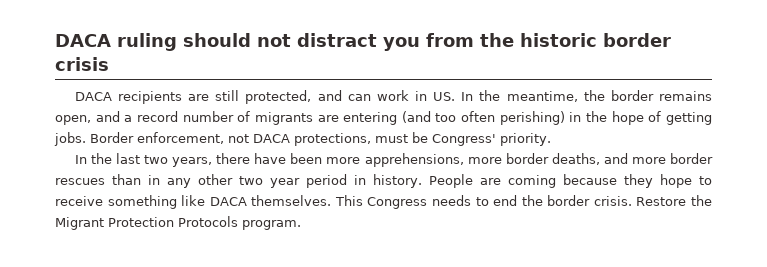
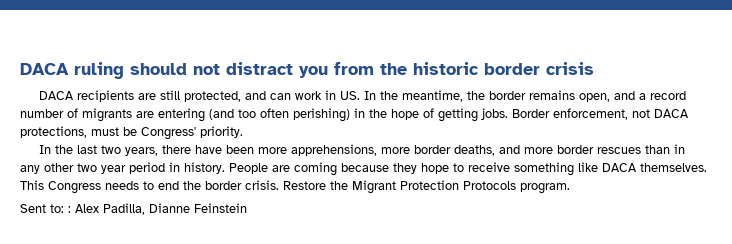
(301, 225) none -> [20,203,247,215] // Sent to: : Alex Padilla, Dianne Feinstein

